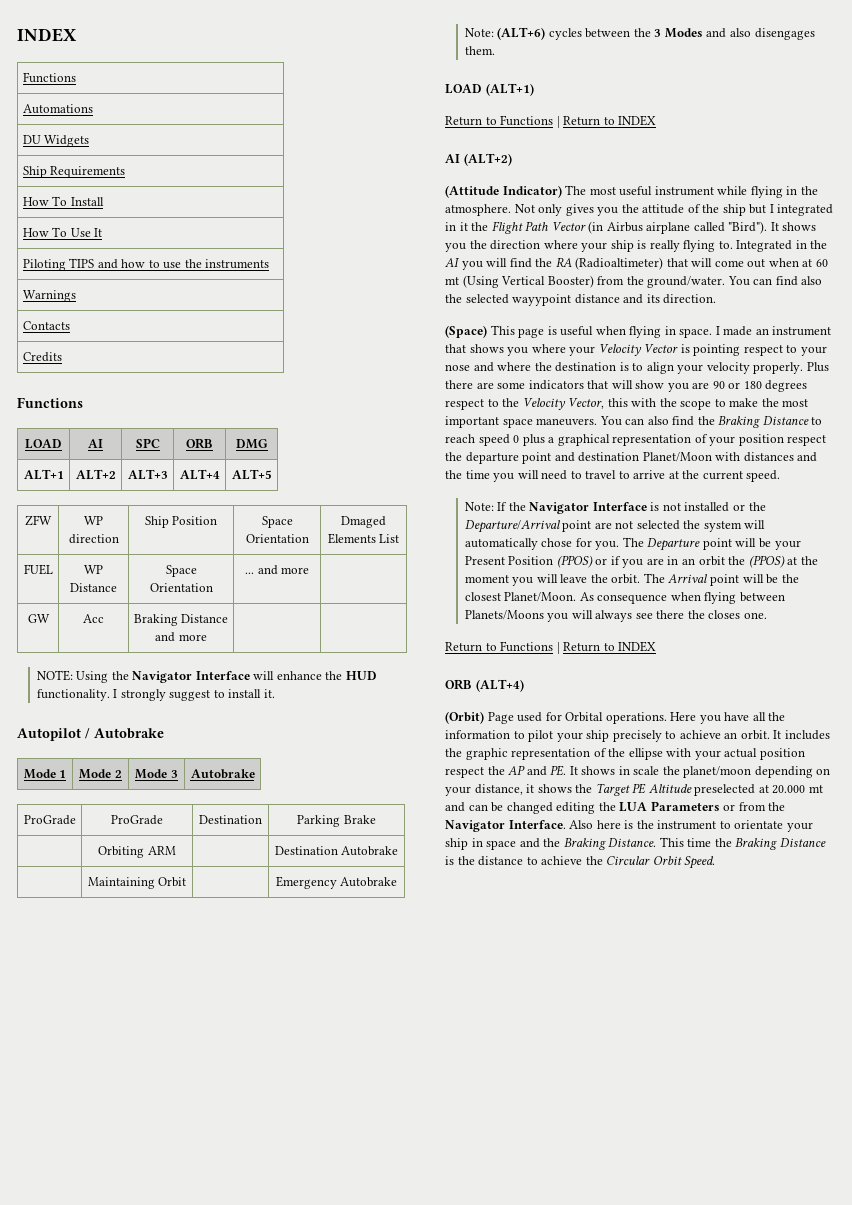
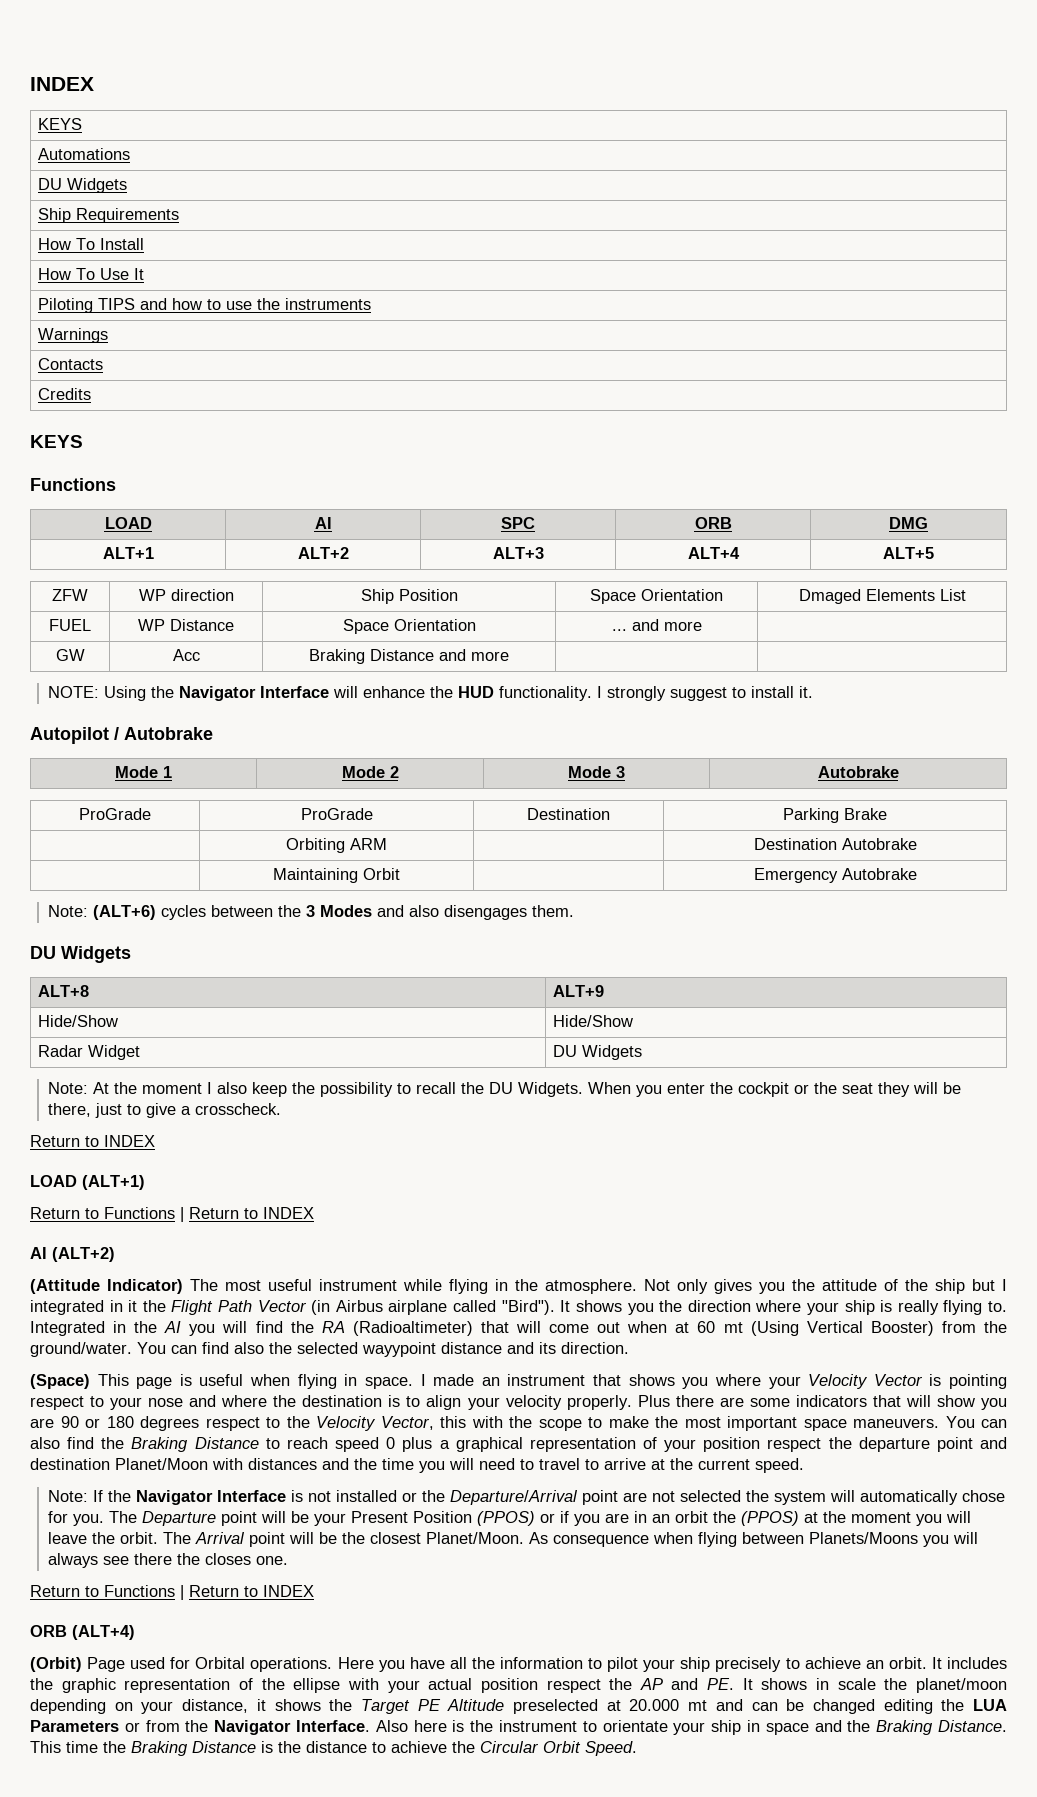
[17,28,77,42] [22,72,76,83] INDEX // Functions -> [30,77,94,91] [38,118,83,130] INDEX // KEYS
(62, 357) none -> [30,435,83,448] // KEYS
(495, 50) none -> [30,946,131,963] [38,985,90,997] [553,985,605,997] [38,1015,119,1027] [553,1015,634,1027] [38,1045,141,1060] [553,1045,643,1060] [48,1082,962,1097] [48,1103,282,1118] [30,1135,155,1147] // DU Widgets // ALT+8 | ALT+9 // Hide/Show | Hide/Show // Radar Widget | DU Widgets // Note: At the moment I also keep the possibility to recall the DU Widgets. When you enter the cockpit or the seat they will be there, just to give a crosscheck. // Return to INDEX

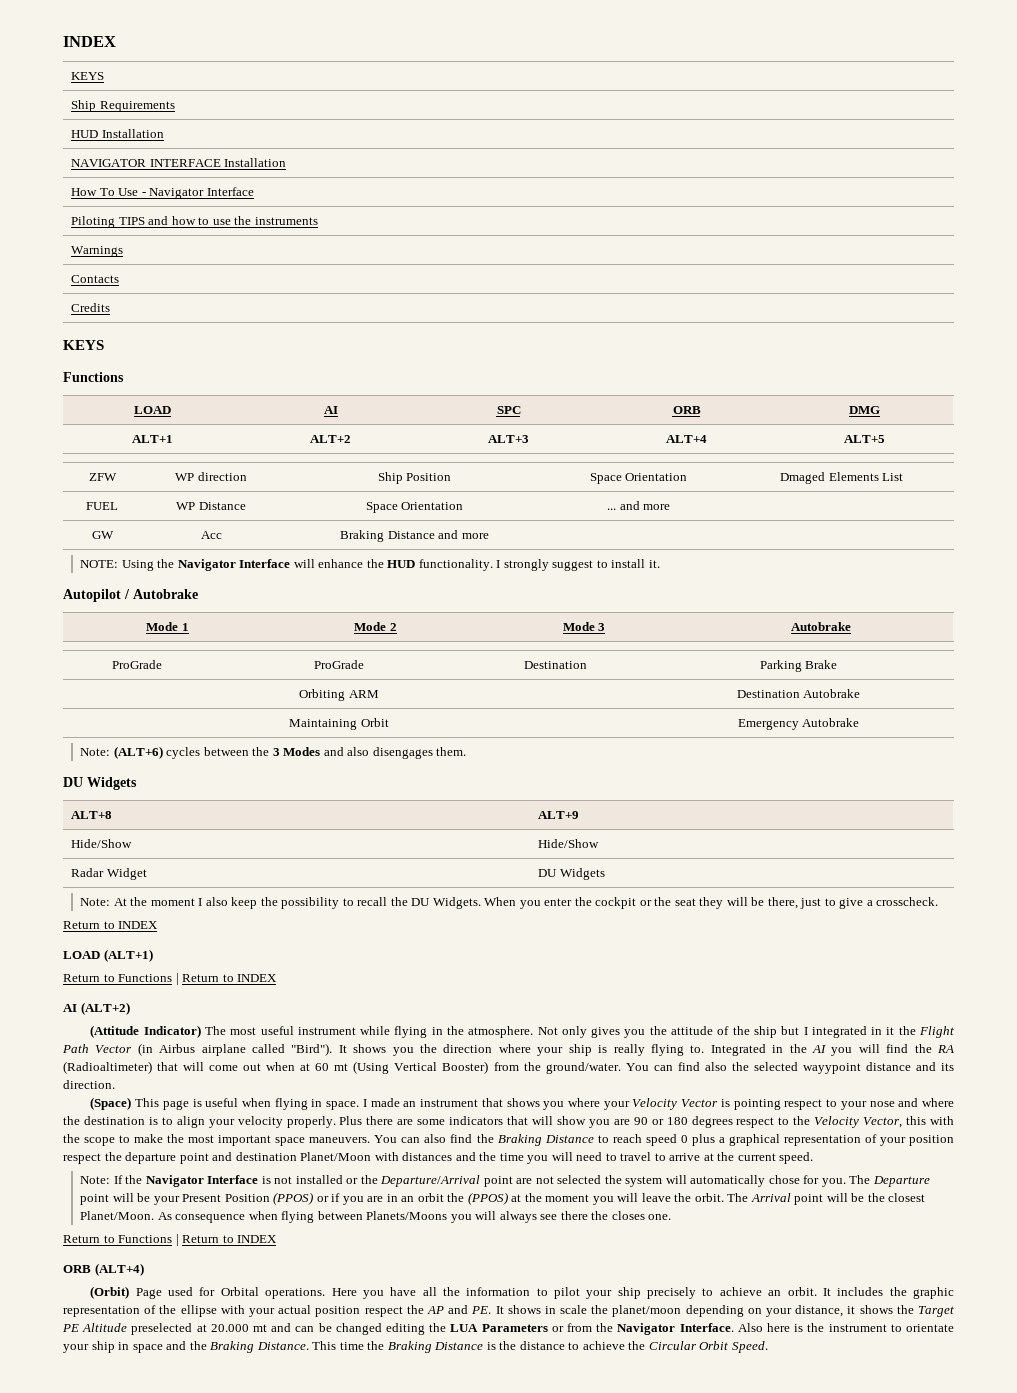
[38,148,131,160] [38,178,128,193] // Automations // DU Widgets -> (105, 76) none
[38,238,145,250] How To Install -> [71,129,164,138] [71,158,287,167] HUD Installation // NAVIGATOR INTERFACE Installation
[134,268,145,280] It -> [141,187,254,199] - Navigator Interface

